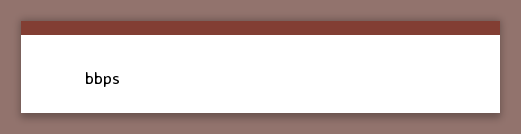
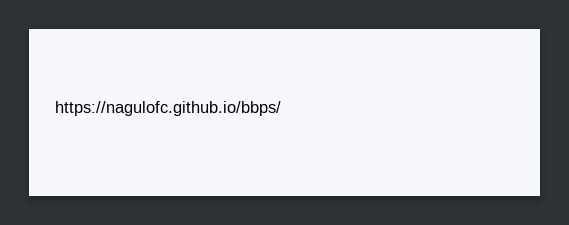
[85,72,120,87] bbps -> [55,101,281,116] https://nagulofc.github.io/bbps/

